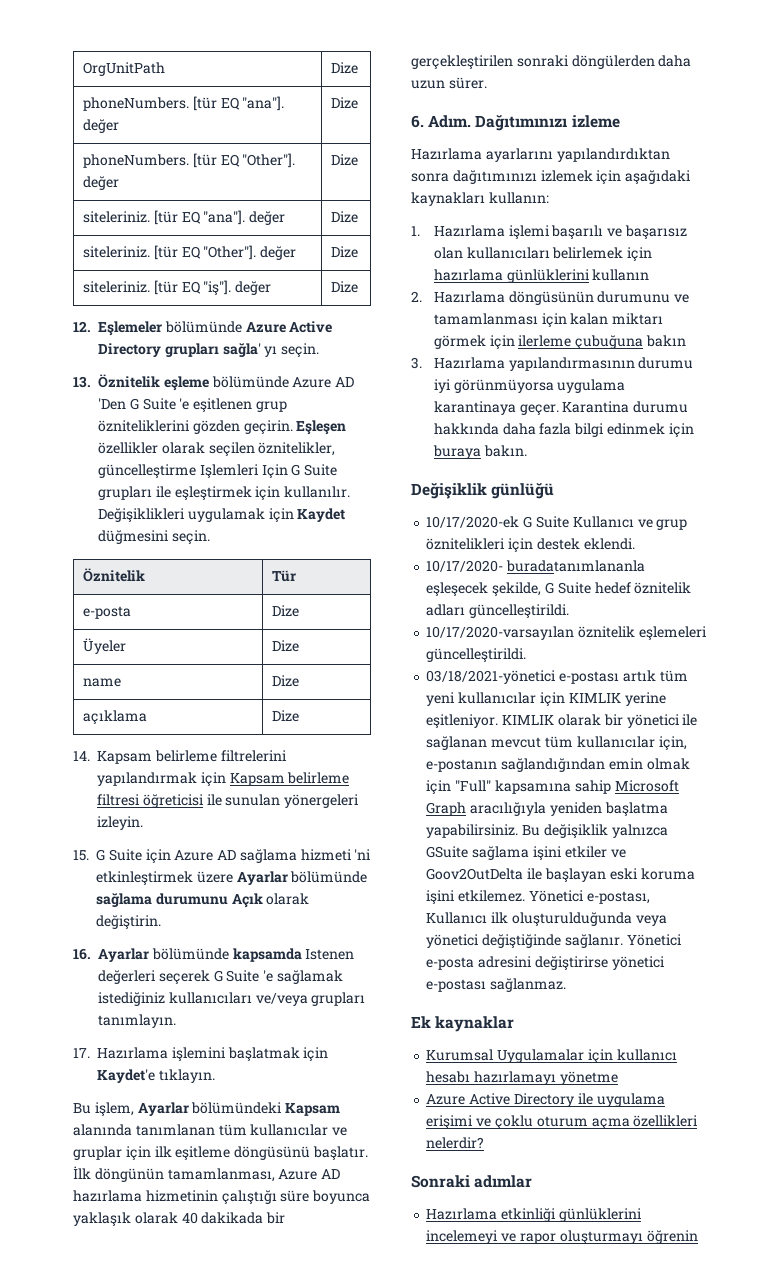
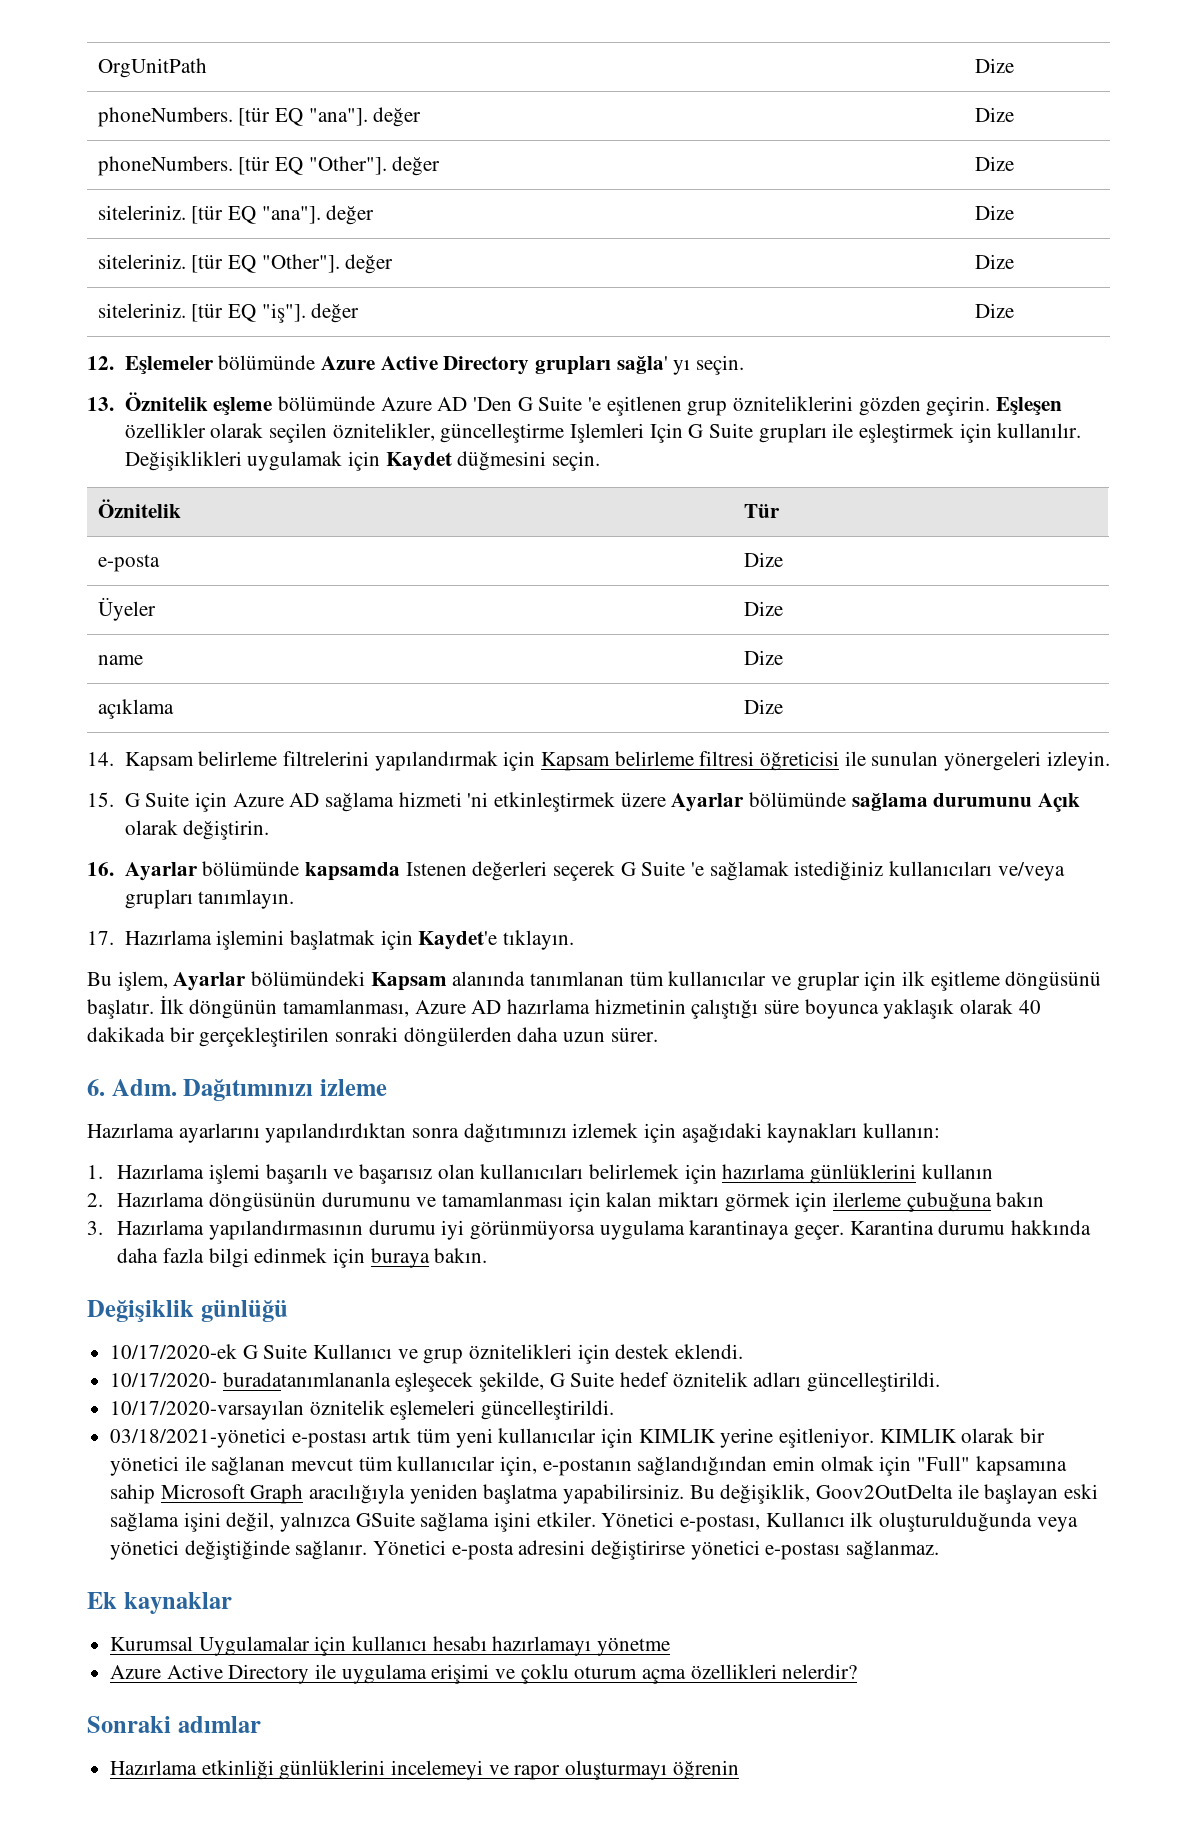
[543,824,668,839] [426,846,626,861] [426,868,695,883] [426,890,526,905] değişiklik yalnızca GSuite sağlama işini etkiler ve Goov2OutDelta ile başlayan eski koruma işini etkilemez. -> [720,1484,1099,1504] [110,1512,596,1532] değişiklik, Goov2OutDelta ile başlayan eski sağlama işini değil, yalnızca GSuite sağlama işini etkiler.

